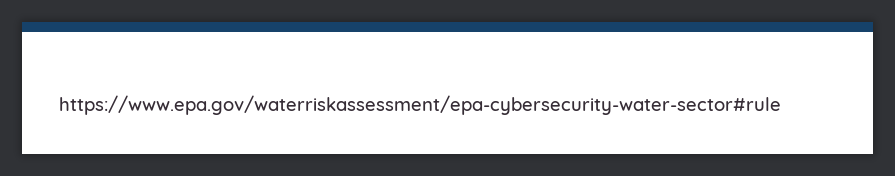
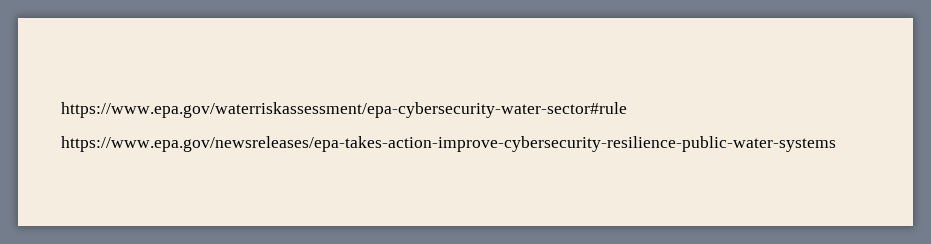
(781, 105) none -> [61,136,836,152] // https://www.epa.gov/newsreleases/epa-takes-action-improve-cybersecurity-resilience-public-water-systems

